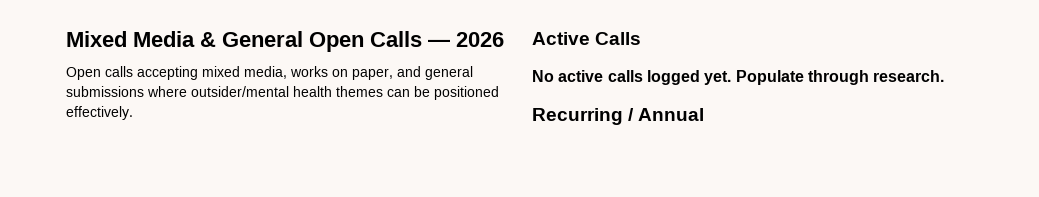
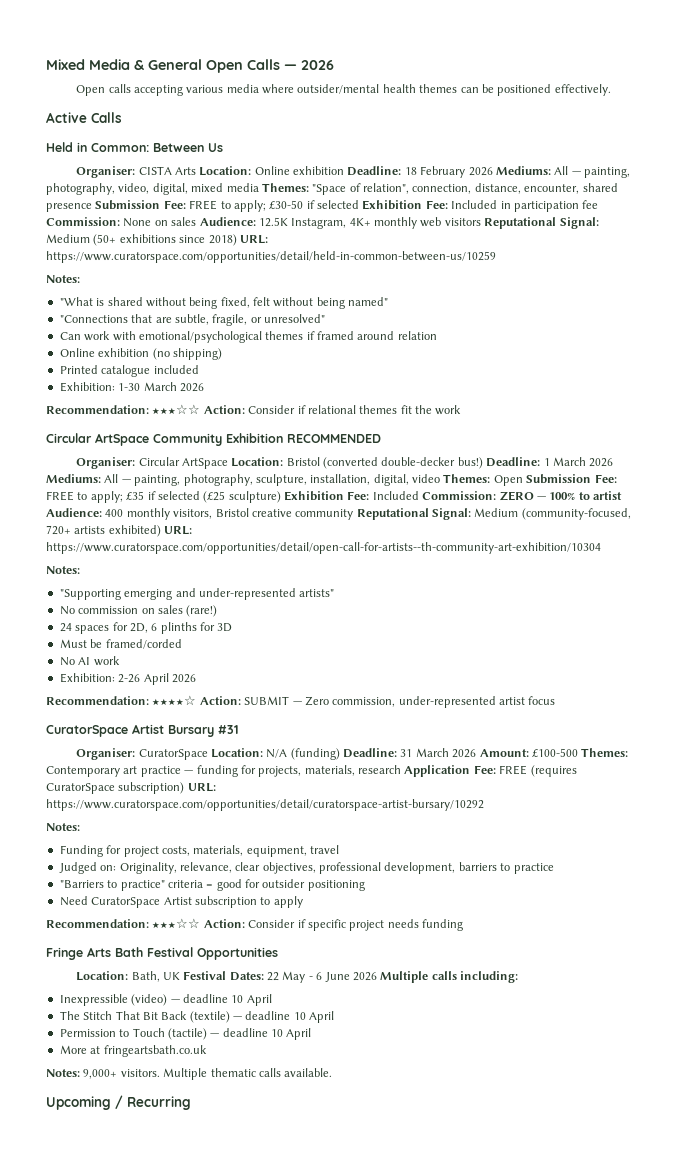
[202,66,473,80] [66,86,144,97] mixed media, works on paper, and general submissions -> [186,84,259,93] various media
[532,70,945,85] [532,108,705,125] No active calls logged yet. Populate through research. // Recurring / Annual -> [46,142,223,152] [76,166,631,178] [46,183,618,195] [46,200,599,212] [46,217,599,229] [46,234,268,246] [46,251,496,263] [46,275,80,283] [59,297,389,309] [59,314,325,326] [59,331,437,343] [59,348,222,360] [59,365,199,377] [59,382,204,392] [46,404,462,415] [46,433,381,446] [76,457,614,469] [46,474,617,486] [46,491,622,503] [46,508,631,520] [46,525,193,537] [46,542,601,554] [46,566,80,574] [59,588,335,600] [59,605,218,617] [59,622,233,634] [59,639,182,649] [59,656,120,666] [59,673,196,685] [46,695,556,708] [46,724,239,737] [76,748,629,760] [46,765,577,777] [46,782,216,794] [46,799,484,811] [46,823,80,831] [59,845,339,857] [58,862,554,874] [59,879,365,891] [59,896,303,908] [46,918,463,931] [46,947,278,960] [76,971,519,983] [59,994,272,1006] [59,1011,335,1023] [59,1028,312,1040] [59,1045,207,1057] [46,1068,333,1080] [46,1095,191,1110] Held in Common: Between Us // Organiser: CISTA Arts Location: Online exhibition Deadline: 18 February 2026 Mediums: All — painting, photography, video, digital, mixed media Themes: "Space of relation", connection, distance, encounter, shared presence Submission Fee: FREE to apply; £30-50 if selected Exhibition Fee: Included in participation fee Commission: None on sales Audience: 12.5K Instagram, 4K+ monthly web visitors Reputational Signal: Medium (50+ exhibitions since 2018) URL: https://www.curatorspace.com/opportunities/detail/held-in-common-between-us/10259 // Notes: // "What is shared without being fixed, felt without being named" // "Connections that are subtle, fragile, or unresolved" // Can work with emotional/psychological themes if framed around relation // Online exhibition (no shipping) // Printed catalogue included // Exhibition: 1-30 March 2026 // Recommendation: ★★★☆☆ Action: Consider if relational themes fit the work // Circular ArtSpace Community Exhibition RECOMMENDED // Organiser: Circular ArtSpace Location: Bristol (converted double-decker bus!) Deadline: 1 March 2026 Mediums: All — painting, photography, sculpture, installation, digital, video Themes: Open Submission Fee: FREE to apply; £35 if selected (£25 sculpture) Exhibition Fee: Included Commission: ZERO — 100% to artist Audience: 400 monthly visitors, Bristol creative community Reputational Signal: Medium (community-focused, 720+ artists exhibited) URL: https://www.curatorspace.com/opportunities/detail/open-call-for-artists--th-community-art-exhibition/10304 // Notes: // "Supporting emerging and under-represented artists" // No commission on sales (rare!) // 24 spaces for 2D, 6 plinths for 3D // Must be framed/corded // No AI work // Exhibition: 2-26 April 2026 // Recommendation: ★★★★☆ Action: SUBMIT — Zero commission, under-represented artist focus // CuratorSpace Artist Bursary #31 // Organiser: CuratorSpace Location: N/A (funding) Deadline: 31 March 2026 Amount: £100-500 Themes: Contemporary art practice — funding for projects, materials, research Application Fee: FREE (requires CuratorSpace subscription) URL: https://www.curatorspace.com/opportunities/detail/curatorspace-artist-bursary/10292 // Notes: // Funding for project costs, materials, equipment, travel // Judged on: Originality, relevance, clear objectives, professional development, barriers to practice // "Barriers to practice" criteria = good for outsider positioning // Need CuratorSpace Artist subscription to apply // Recommendation: ★★★☆☆ Action: Consider if specific project needs funding // Fringe Arts Bath Festival Opportunities // Location: Bath, UK Festival Dates: 22 May - 6 June 2026 Multiple calls including: // Inexpressible (video) — deadline 10 April // The Stitch That Bit Back (textile) — deadline 10 April // Permission to Touch (tactile) — deadline 10 April // More at fringeartsbath.co.uk // Notes: 9,000+ visitors. Multiple thematic calls available. // Upcoming / Recurring

